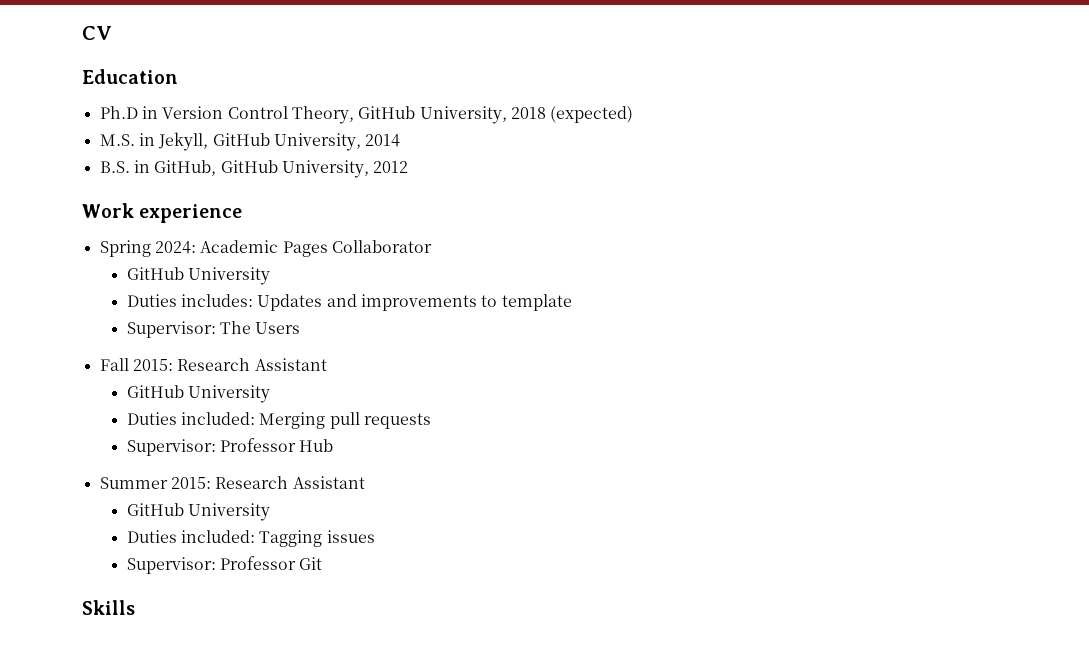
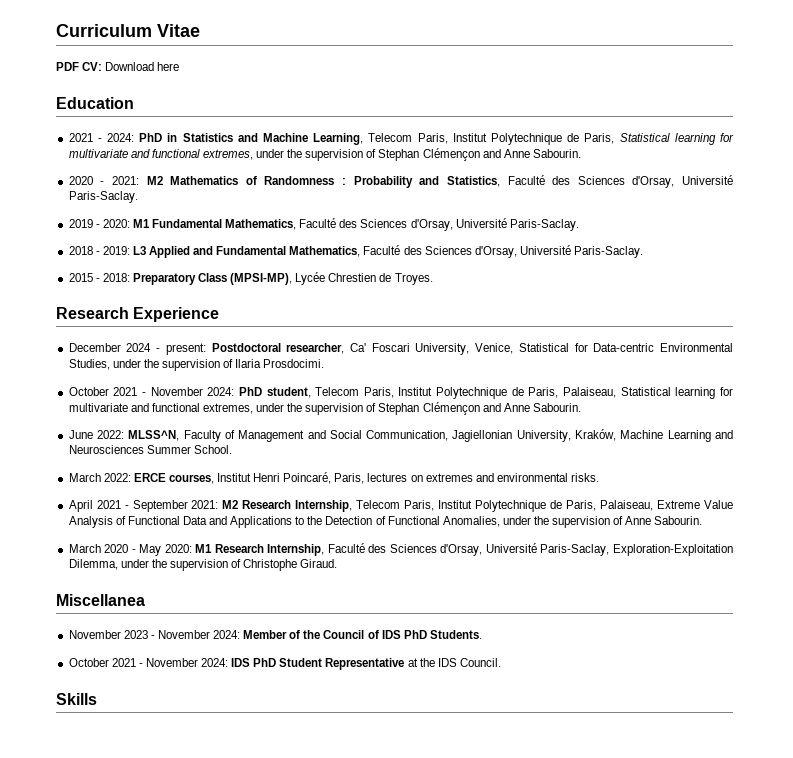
[82,26,112,40] [82,69,178,84] [99,106,634,124] [99,132,401,151] [99,160,409,178] [82,203,243,223] [99,240,432,257] [126,267,271,285] [126,294,572,311] [126,321,301,338] [99,358,327,371] [126,385,271,403] [126,412,432,429] [126,438,334,456] [99,476,365,489] [126,503,271,521] [126,530,375,547] [126,556,323,574] CV // Education // Ph.D in Version Control Theory, GitHub University, 2018 (expected) // M.S. in Jekyll, GitHub University, 2014 // B.S. in GitHub, GitHub University, 2012 // Work experience // Spring 2024: Academic Pages Collaborator // GitHub University // Duties includes: Updates and improvements to template // Supervisor: The Users // Fall 2015: Research Assistant // GitHub University // Duties included: Merging pull requests // Supervisor: Professor Hub // Summer 2015: Research Assistant // GitHub University // Duties included: Tagging issues // Supervisor: Professor Git -> [56,24,200,37] [56,62,180,71] [56,97,134,109] [68,133,735,145] [68,148,581,161] [68,175,733,188] [68,191,138,203] [68,218,579,231] [68,245,644,258] [68,272,433,285] [56,307,220,322] [68,343,733,355] [68,359,325,371] [68,387,734,399] [68,402,581,415] [68,429,734,442] [68,445,232,454] [68,472,600,484] [68,500,734,512] [68,516,703,528] [68,543,733,556] [68,559,338,571] [56,594,145,606] [68,630,482,639] [68,658,501,670] Curriculum Vitae // PDF CV: Download here // Education // 2021 - 2024: PhD in Statistics and Machine Learning, Telecom Paris, Institut Polytechnique de Paris, Statistical learning for multivariate and functional extremes, under the supervision of Stephan Clémençon and Anne Sabourin. // 2020 - 2021: M2 Mathematics of Randomness : Probability and Statistics, Faculté des Sciences d'Orsay, Université Paris-Saclay. // 2019 - 2020: M1 Fundamental Mathematics, Faculté des Sciences d'Orsay, Université Paris-Saclay. // 2018 - 2019: L3 Applied and Fundamental Mathematics, Faculté des Sciences d'Orsay, Université Paris-Saclay. // 2015 - 2018: Preparatory Class (MPSI-MP), Lycée Chrestien de Troyes. // Research Experience // December 2024 - present: Postdoctoral researcher, Ca' Foscari University, Venice, Statistical for Data-centric Environmental Studies, under the supervision of Ilaria Prosdocimi. // October 2021 - November 2024: PhD student, Telecom Paris, Institut Polytechnique de Paris, Palaiseau, Statistical learning for multivariate and functional extremes, under the supervision of Stephan Clémençon and Anne Sabourin. // June 2022: MLSS^N, Faculty of Management and Social Communication, Jagiellonian University, Kraków, Machine Learning and Neurosciences Summer School. // March 2022: ERCE courses, Institut Henri Poincaré, Paris, lectures on extremes and environmental risks. // April 2021 - September 2021: M2 Research Internship, Telecom Paris, Institut Polytechnique de Paris, Palaiseau, Extreme Value Analysis of Functional Data and Applications to the Detection of Functional Anomalies, under the supervision of Anne Sabourin. // March 2020 - May 2020: M1 Research Internship, Faculté des Sciences d'Orsay, Université Paris-Saclay, Exploration-Exploitation Dilemma, under the supervision of Christophe Giraud. // Miscellanea // November 2023 - November 2024: Member of the Council of IDS PhD Students. // October 2021 - November 2024: IDS PhD Student Representative at the IDS Council.

